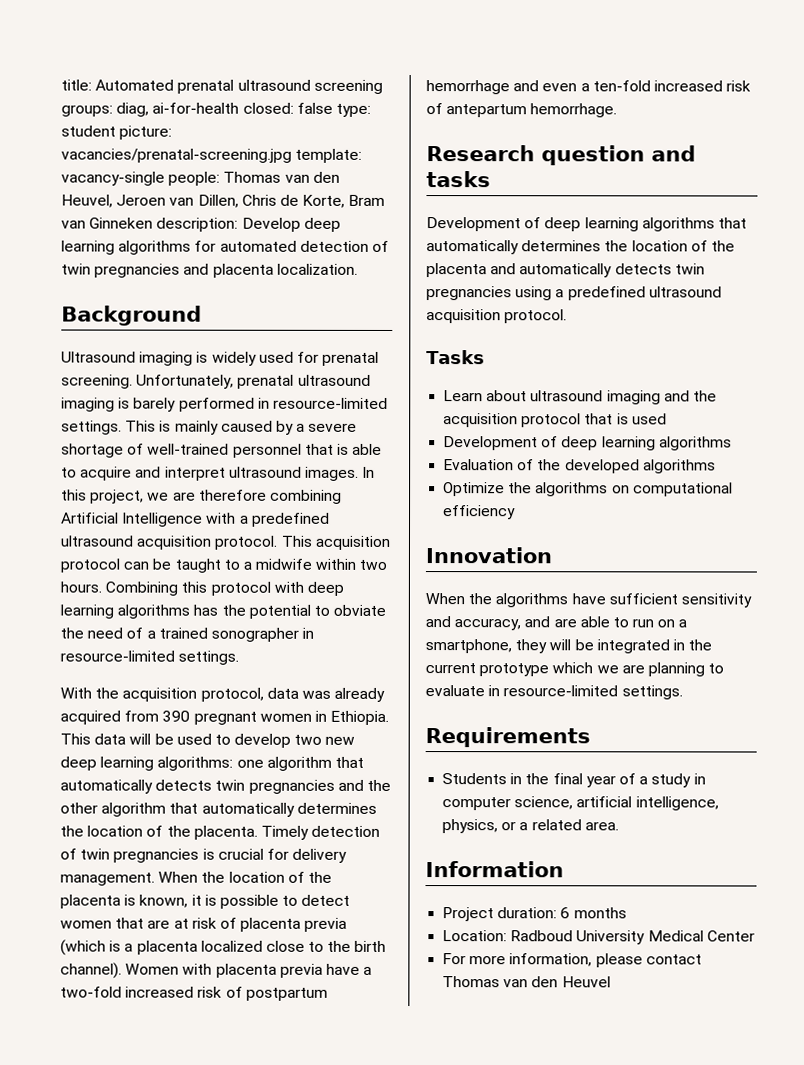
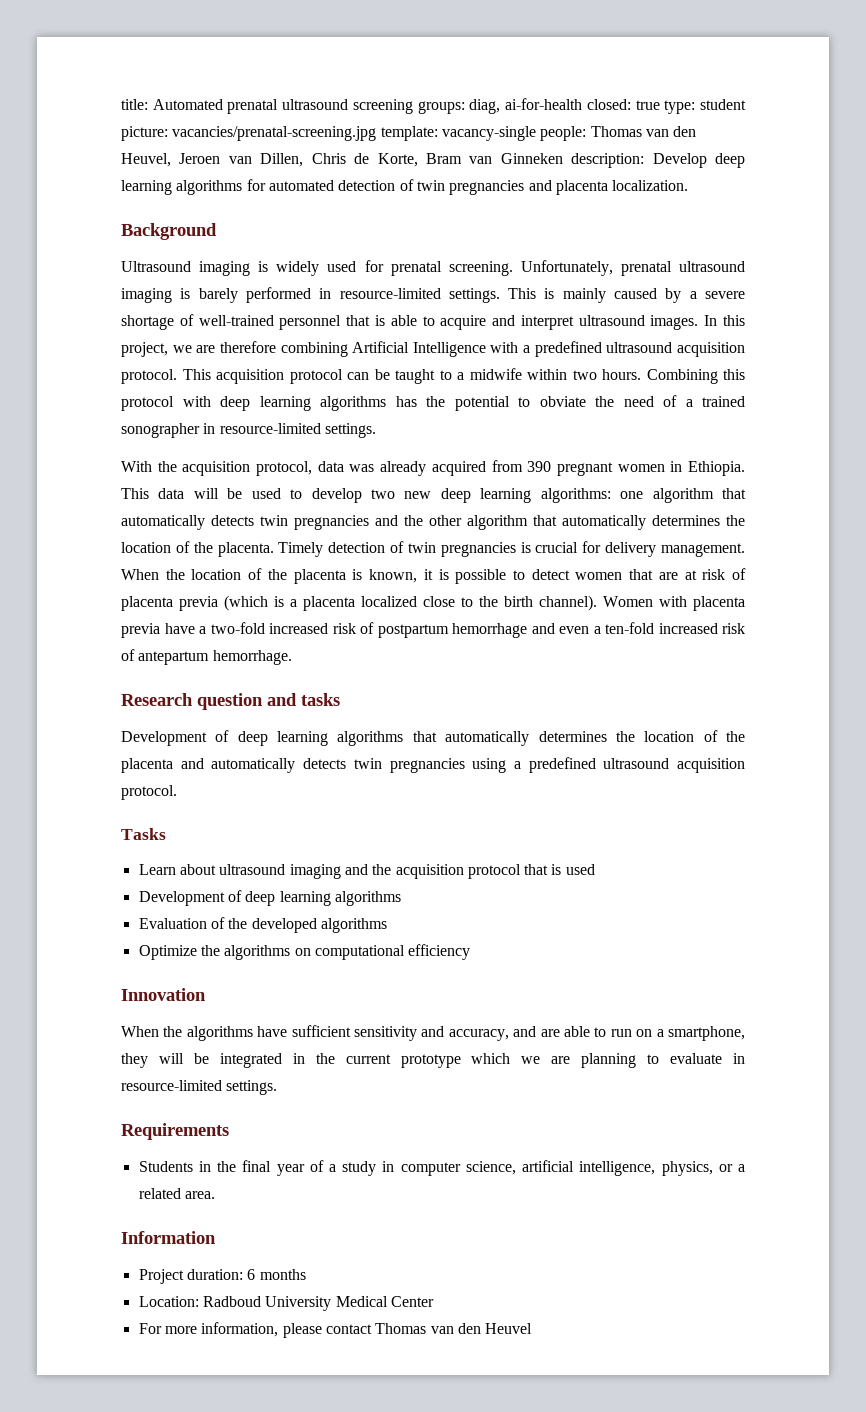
[296,102,333,114] false -> [635,100,660,110] true

